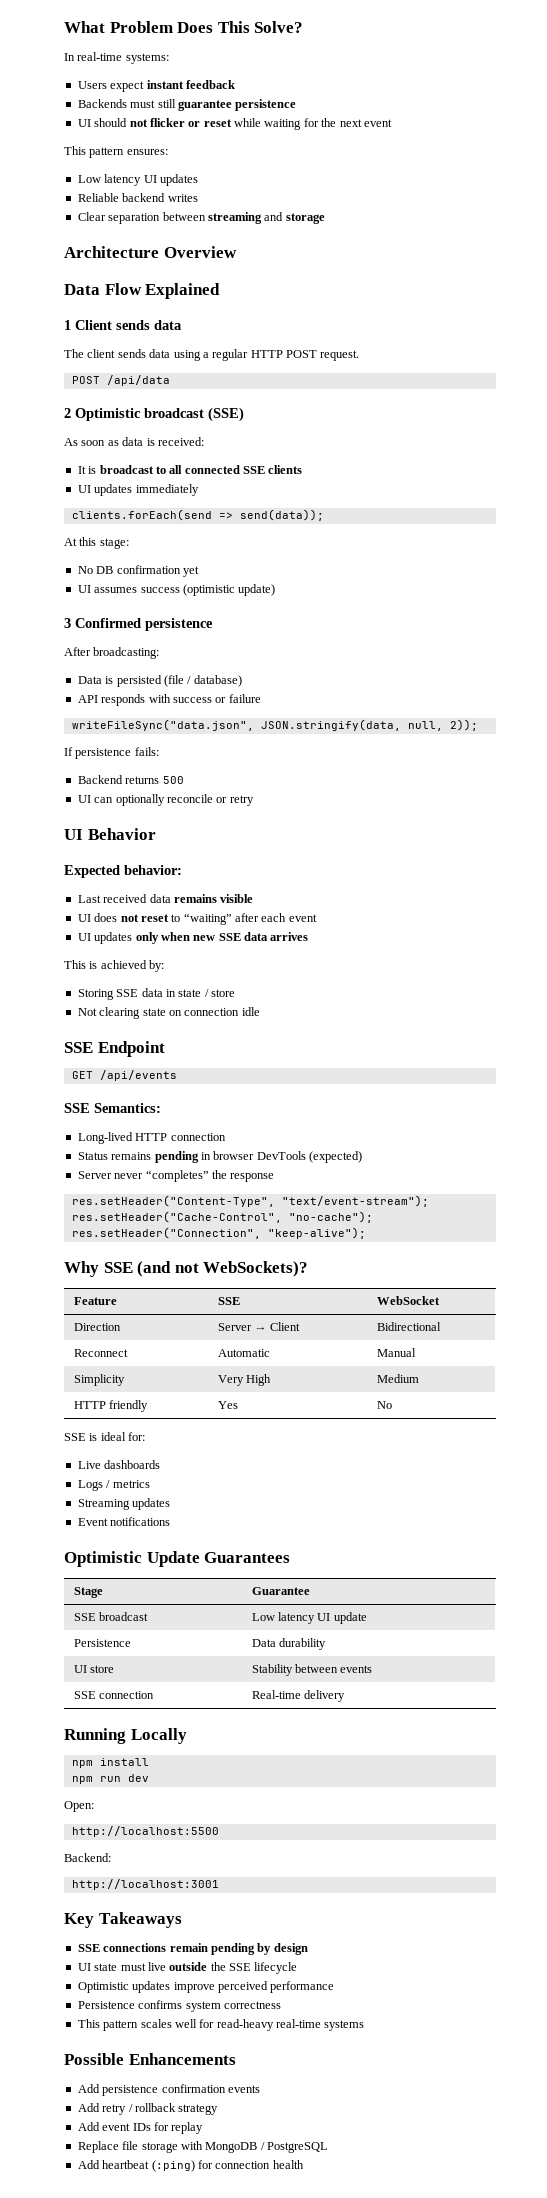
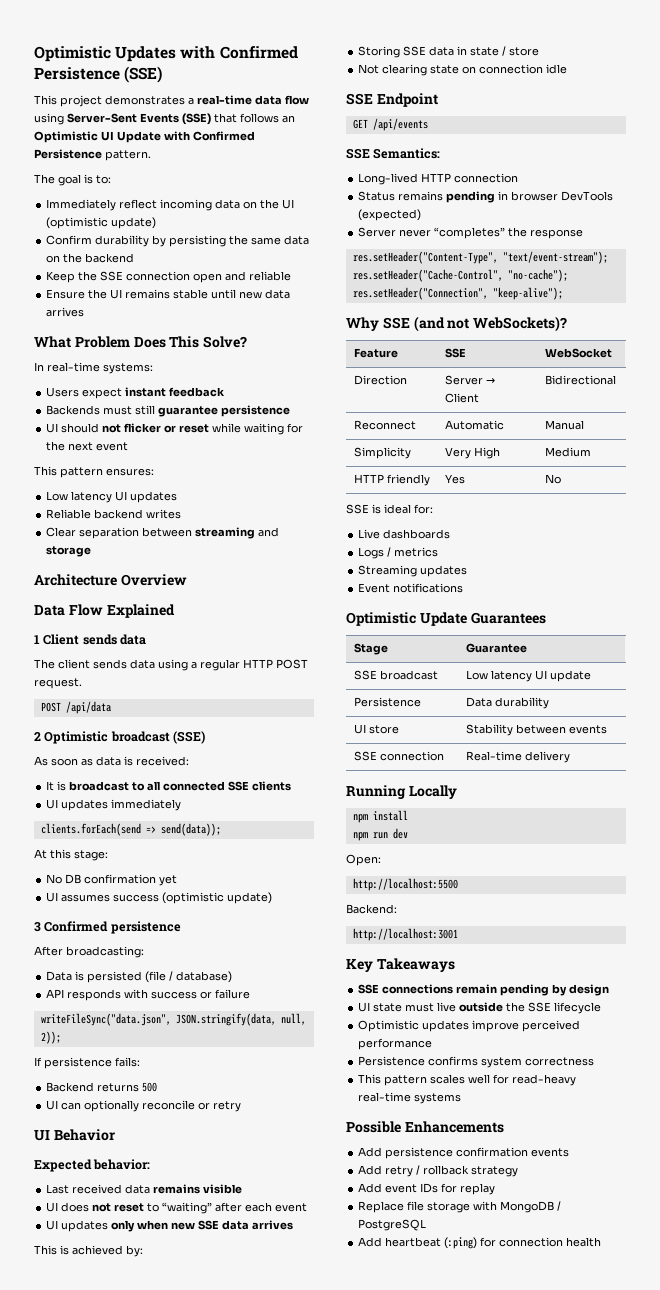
(64, 27) none -> [34,46,298,62] [34,66,163,83] [34,95,309,107] [34,113,295,125] [34,131,255,143] [34,149,151,161] [34,174,111,186] [46,199,295,211] [46,217,157,229] [46,235,310,247] [46,253,135,263] [46,271,292,283] [46,289,291,299] [46,307,85,317] Optimistic Updates with Confirmed Persistence (SSE) // This project demonstrates a real-time data flow using Server-Sent Events (SSE) that follows an Optimistic UI Update with Confirmed Persistence pattern. // The goal is to: // Immediately reflect incoming data on the UI (optimistic update) // Confirm durability by persisting the same data on the backend // Keep the SSE connection open and reliable // Ensure the UI remains stable until new data arrives //

